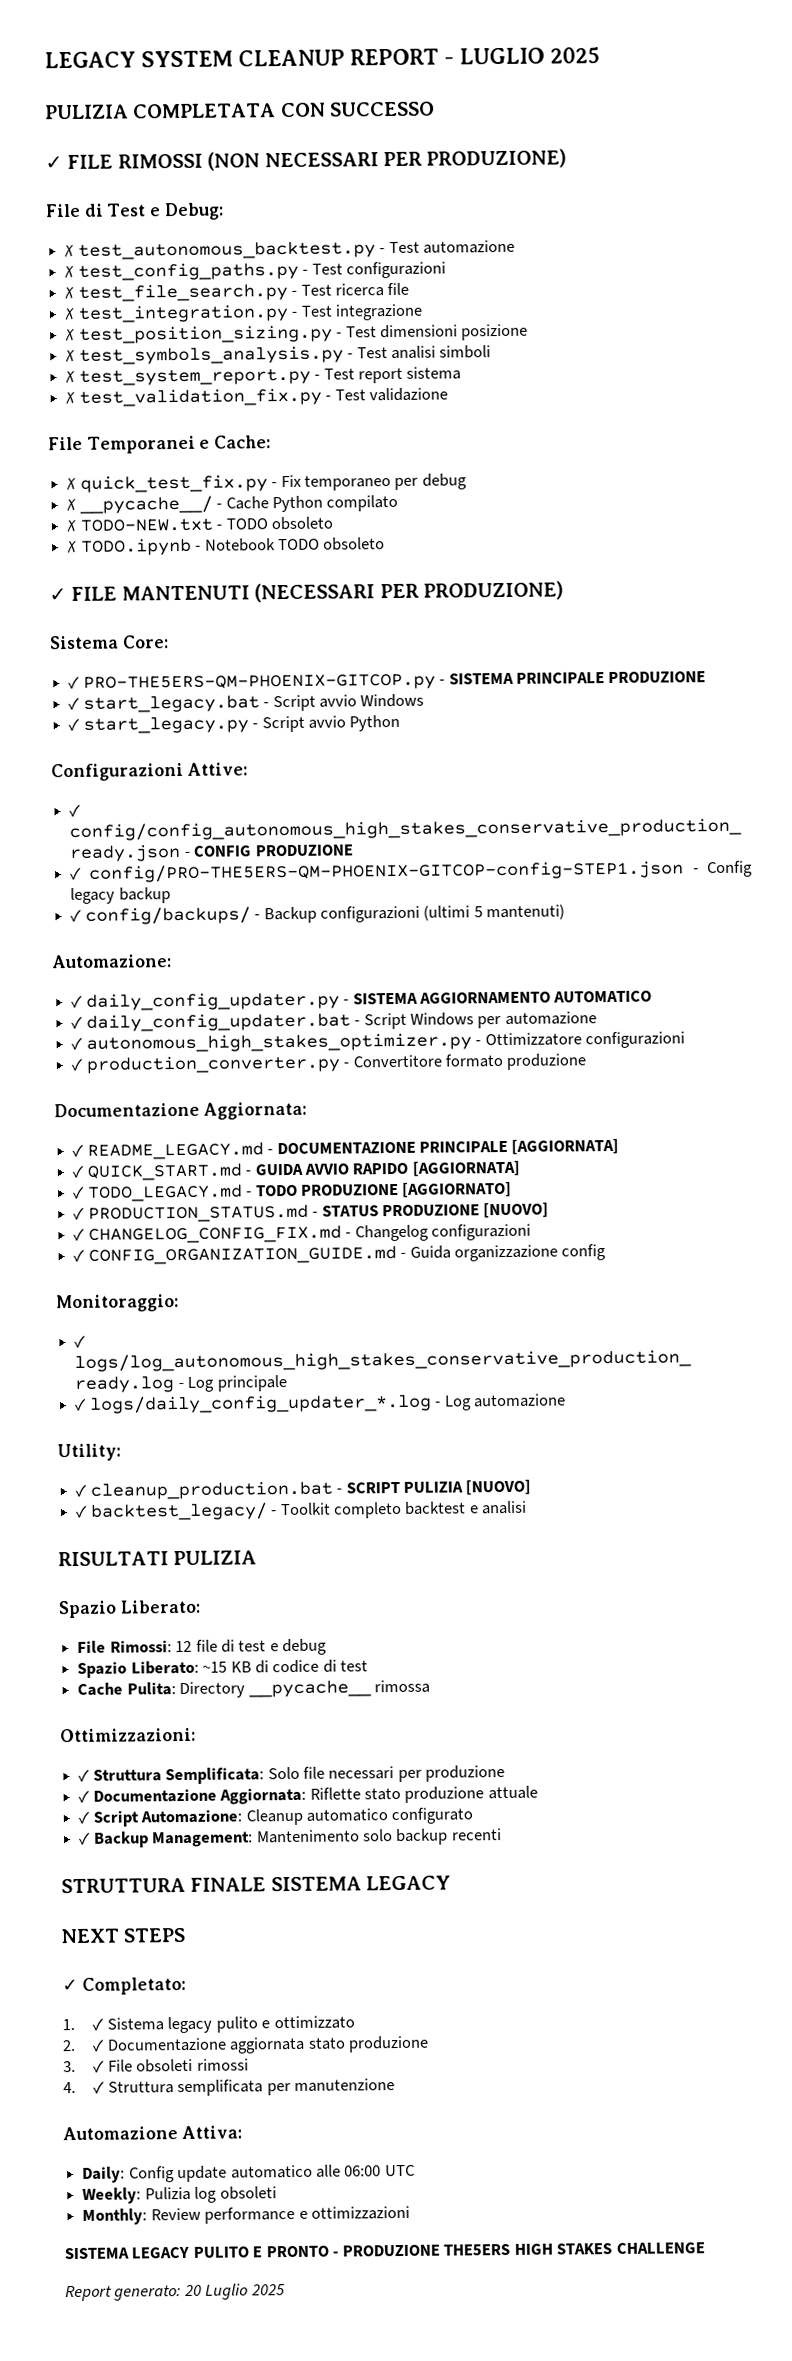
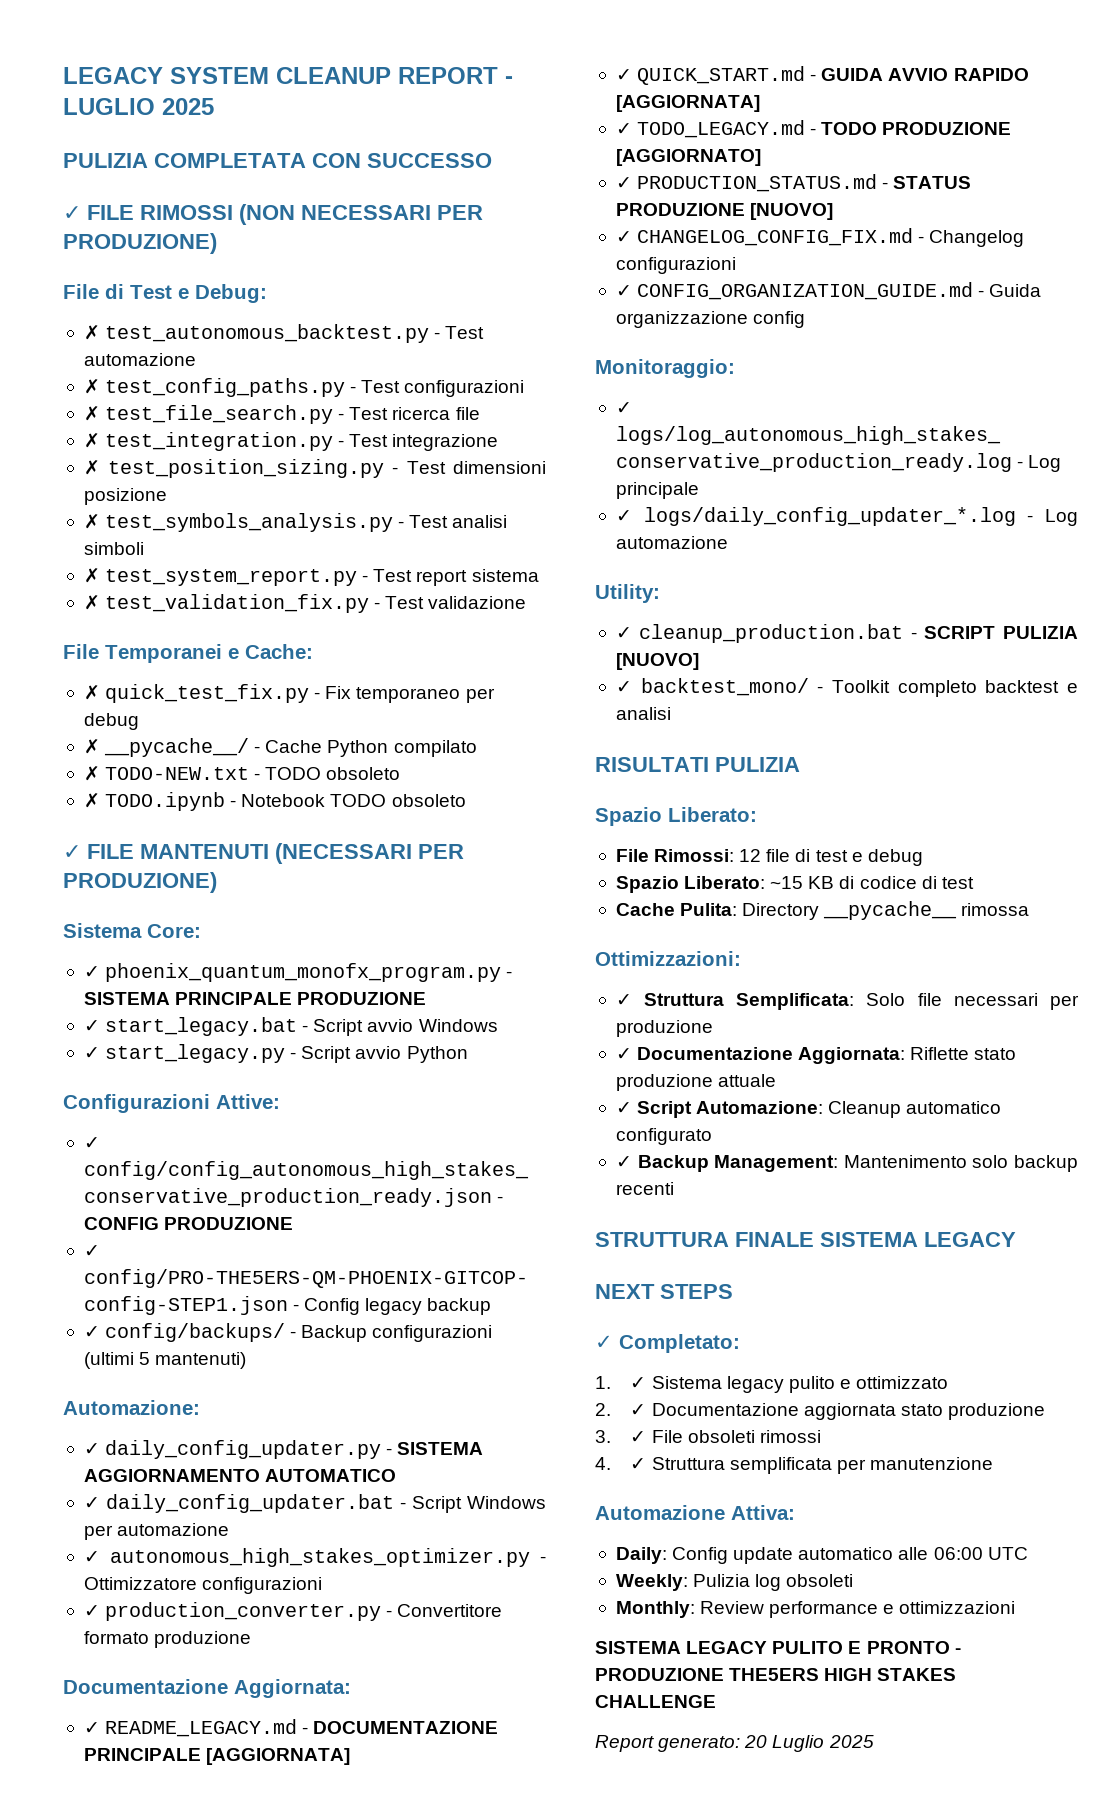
[82,673,436,692] PRO-THE5ERS-QM-PHOENIX-GITCOP.py -> [105,963,502,982] phoenix_quantum_monofx_program.py
[89,1502,268,1521] backtest_legacy/ -> [640,678,809,696] backtest_mono/

